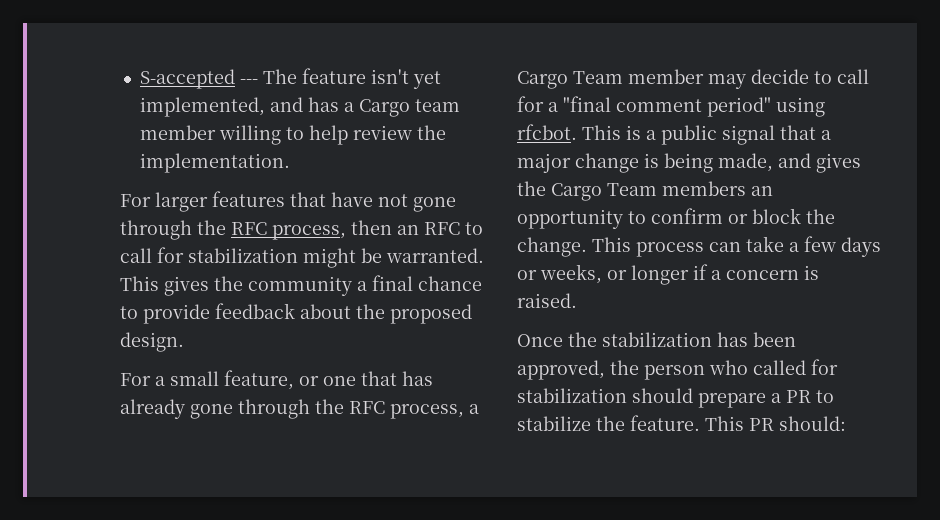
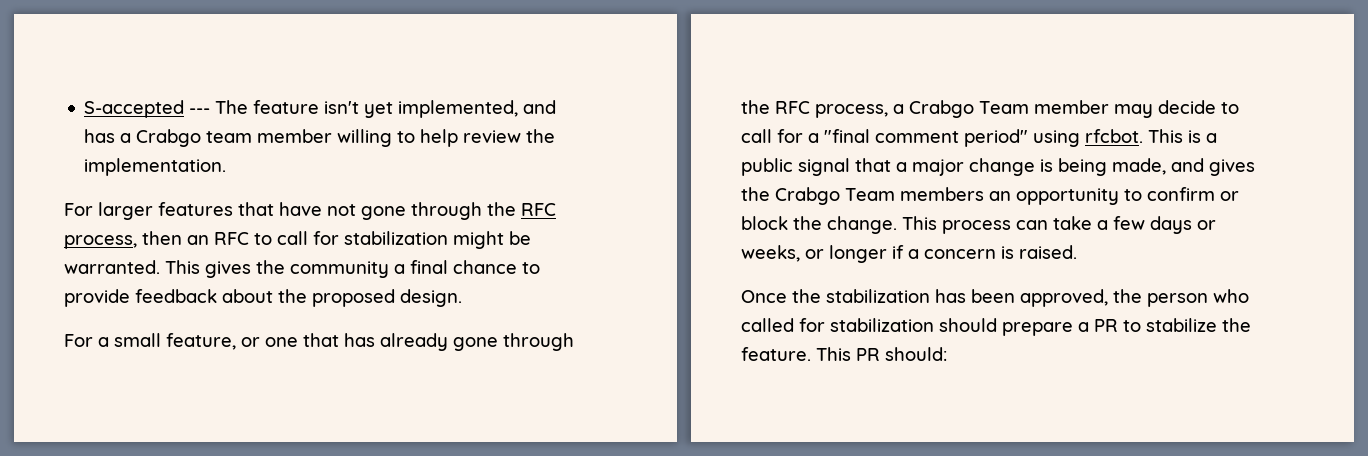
[358,99,410,117] Cargo -> [136,129,202,147] Crabgo
[517,71,568,89] Cargo -> [909,100,974,118] Crabgo
[551,183,602,201] Cargo -> [775,187,840,205] Crabgo

